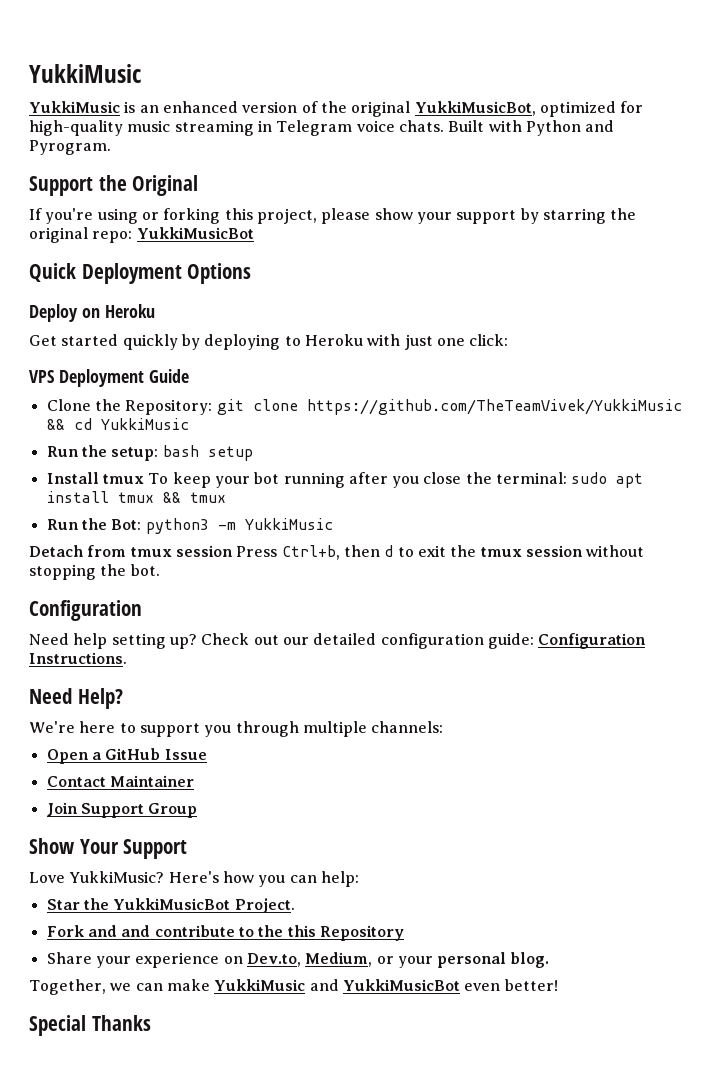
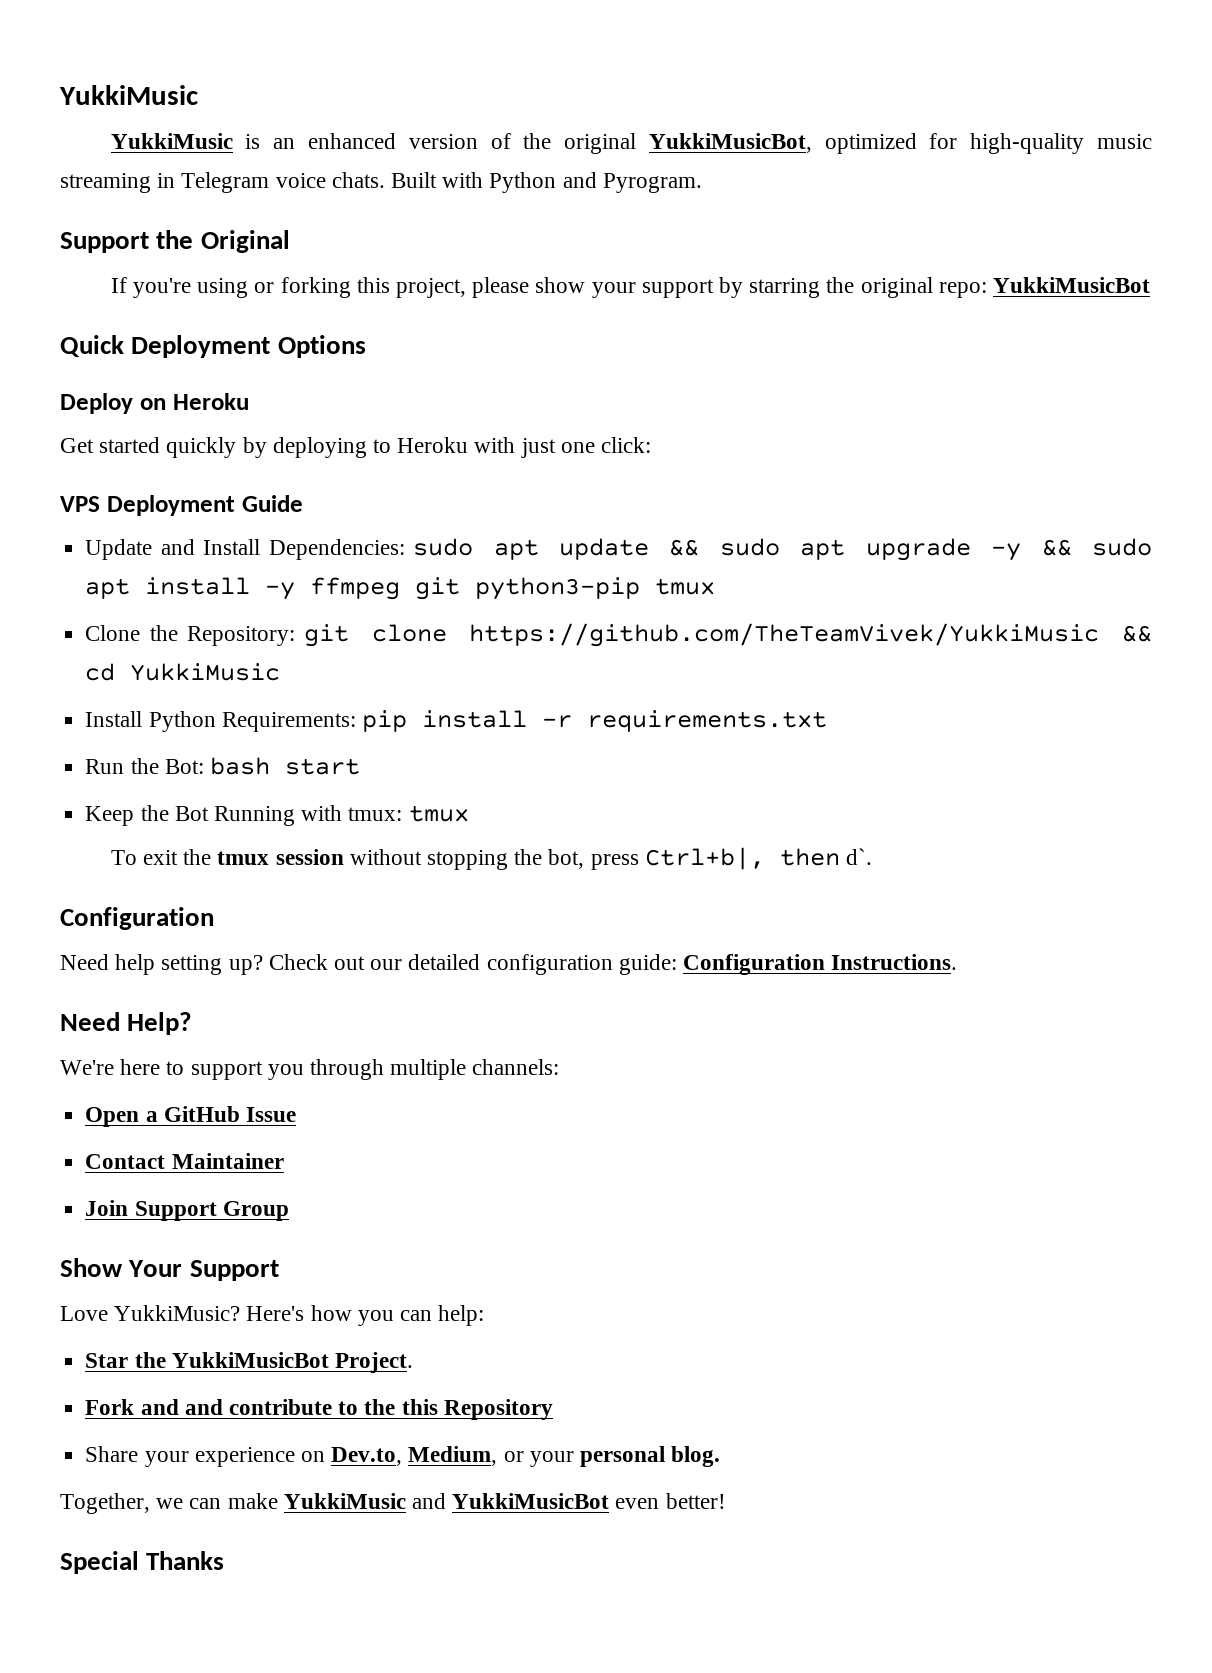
(189, 376) none -> [85,538,1152,561] [85,577,716,600] // Update and Install Dependencies: sudo apt update && sudo apt upgrade -y && sudo apt install -y ffmpeg git python3-pip tmux
[46,445,253,461] [46,472,644,488] [46,491,226,503] [46,518,333,534] [29,545,414,560] Run the setup: bash setup // Install tmux To keep your bot running after you close the terminal: sudo apt install tmux && tmux // Run the Bot: python3 -m YukkiMusic // Detach from tmux session Press Ctrl+b, then d to -> [85,710,827,732] [85,757,360,775] [85,805,469,826] [110,850,137,865] Install Python Requirements: pip install -r requirements.txt // Run the Bot: bash start // Keep the Bot Running with tmux: tmux // To
[130,564,160,576] bot. -> [548,847,873,870] bot, press Ctrl+b|, then d`.

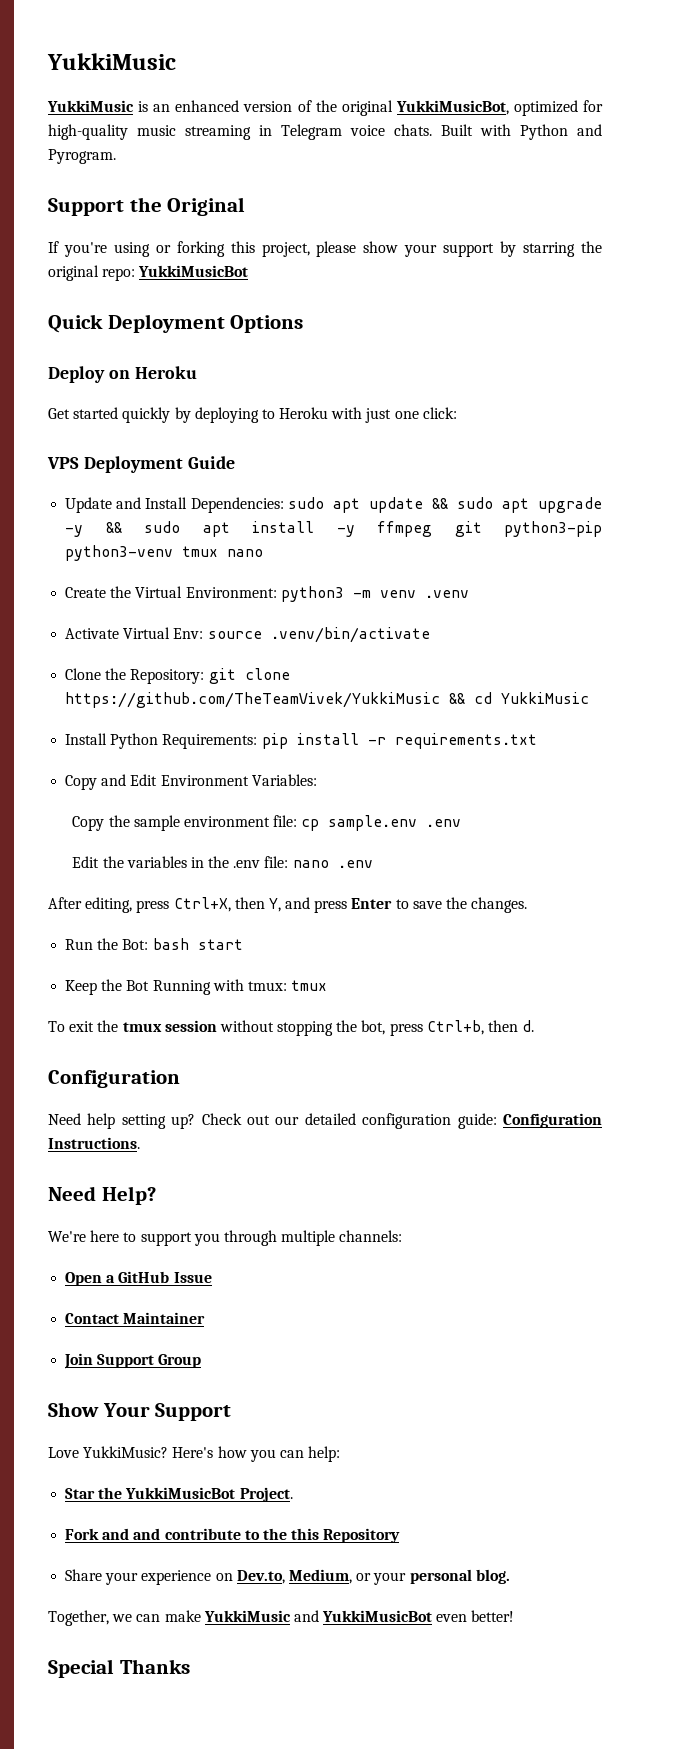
[655,578,716,595] tmux -> [65,545,264,561] [65,586,469,602] [65,627,430,643] python3-venv tmux nano // Create the Virtual Environment: python3 -m venv .venv // Activate Virtual Env: source .venv/bin/activate
(827, 721) none -> [65,774,317,790] [72,815,462,831] [72,856,373,868] [48,897,528,913] // Copy and Edit Environment Variables: // Copy the sample environment file: cp sample.env .env // Edit the variables in the .env file: nano .env // After editing, press Ctrl+X, then Y, and press Enter to save the changes.
[644,847,873,870] Ctrl+b|, then d`. -> [426,1020,535,1035] Ctrl+b, then d.

